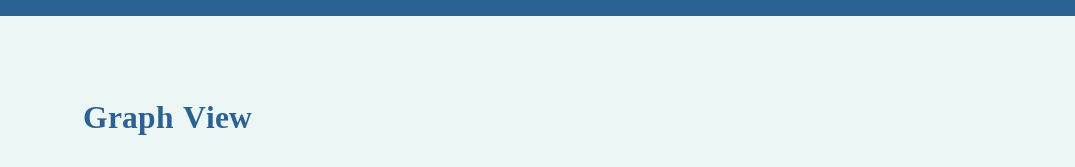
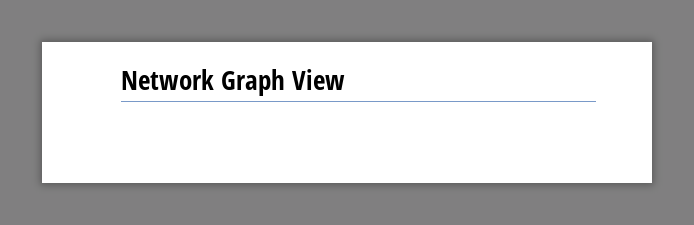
(83, 120) none -> [121,69,214,90] Network

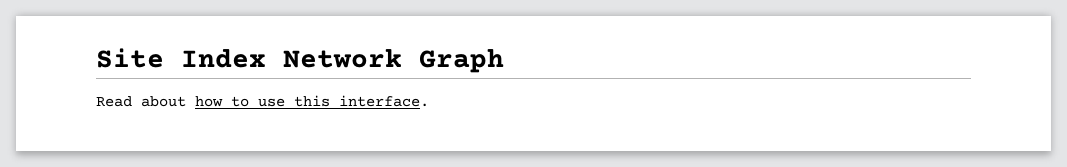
(121, 79) none -> [96,48,266,68] Site Index
[292,69,346,90] View -> [96,95,429,107] // Read about how to use this interface.

